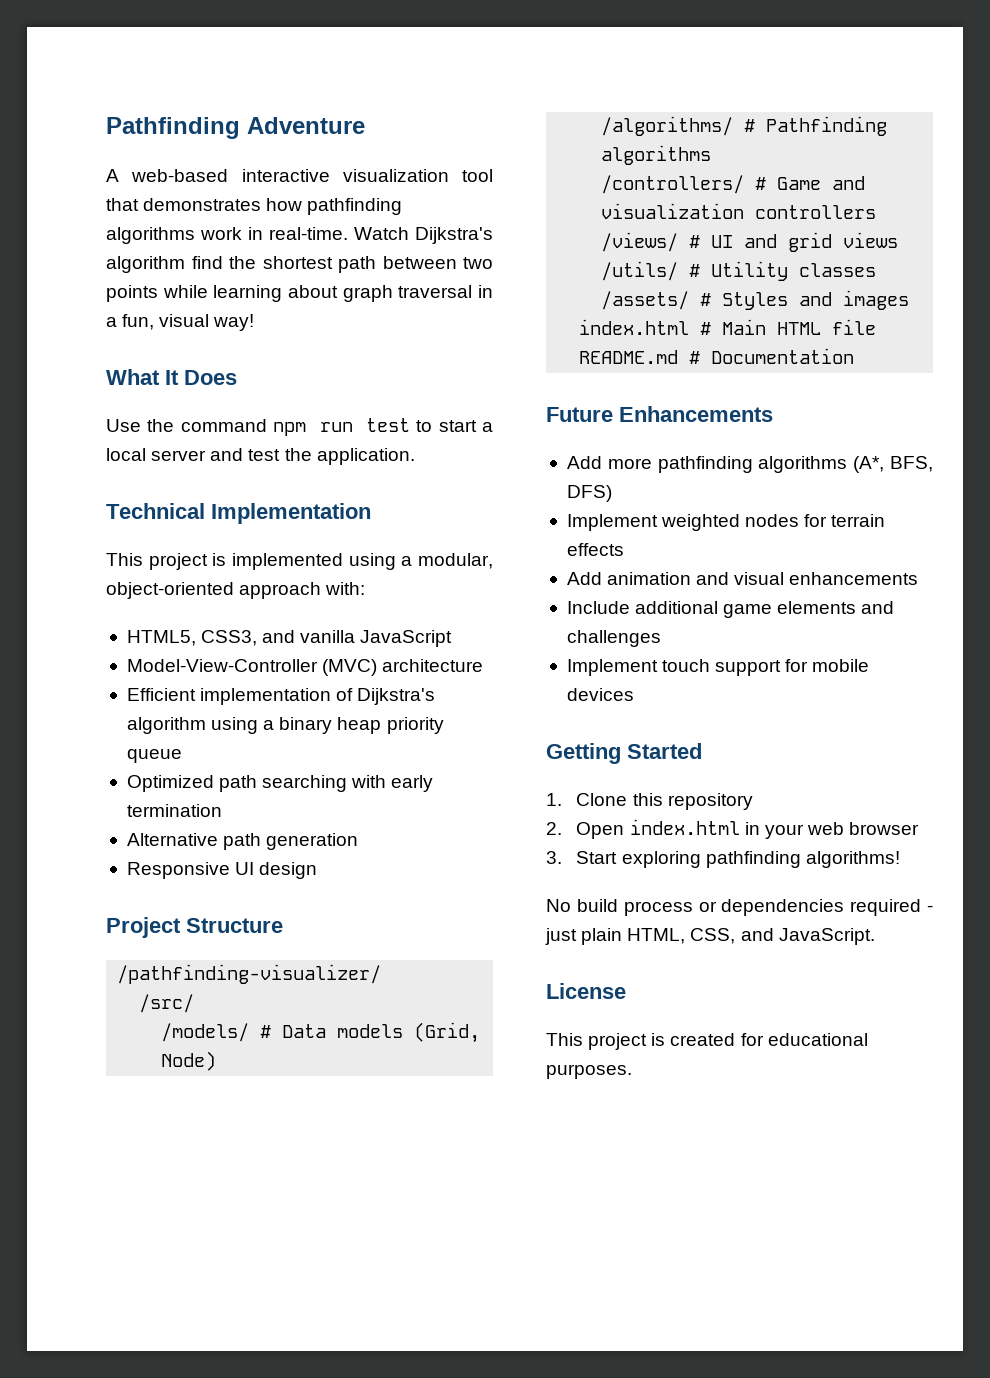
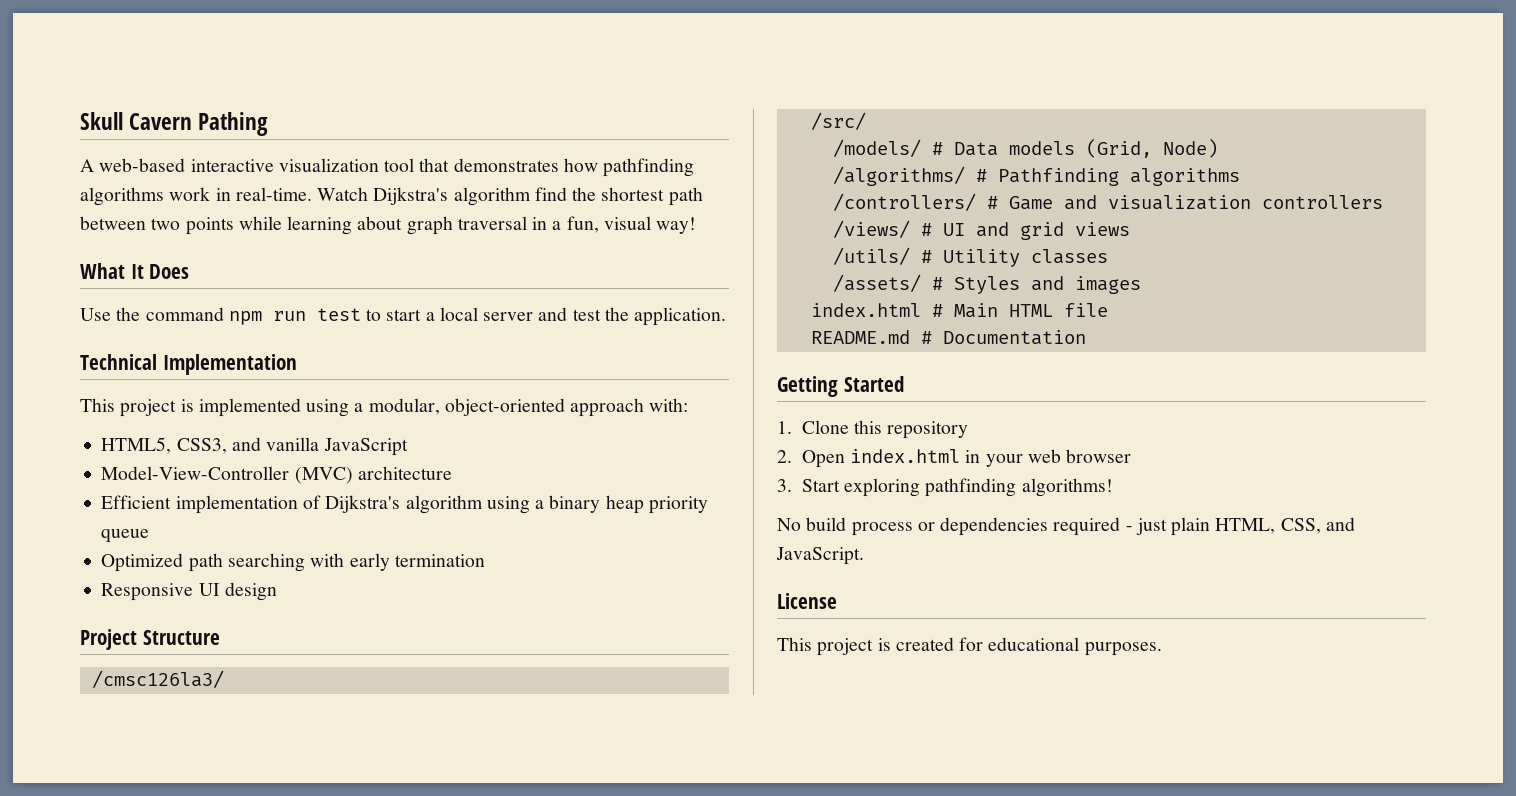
[106,117,365,139] Pathfinding Adventure -> [80,112,269,136] Skull Cavern Pathing
[126,833,359,850] // Alternative path generation -> (485, 560) none
[117,964,382,984] /pathfinding-visualizer/ -> [91,670,224,688] /cmsc126la3/
[546,406,773,422] [566,456,933,473] [566,485,612,502] [566,514,886,531] [566,543,624,556] [566,572,919,585] [566,601,895,618] [566,630,661,647] [566,659,870,676] [566,688,634,701] // Future Enhancements // Add more pathfinding algorithms (A*, BFS, DFS) // Implement weighted nodes for terrain effects // Add animation and visual enhancements // Include additional game elements and challenges // Implement touch support for mobile devices -> (1086, 337) none

